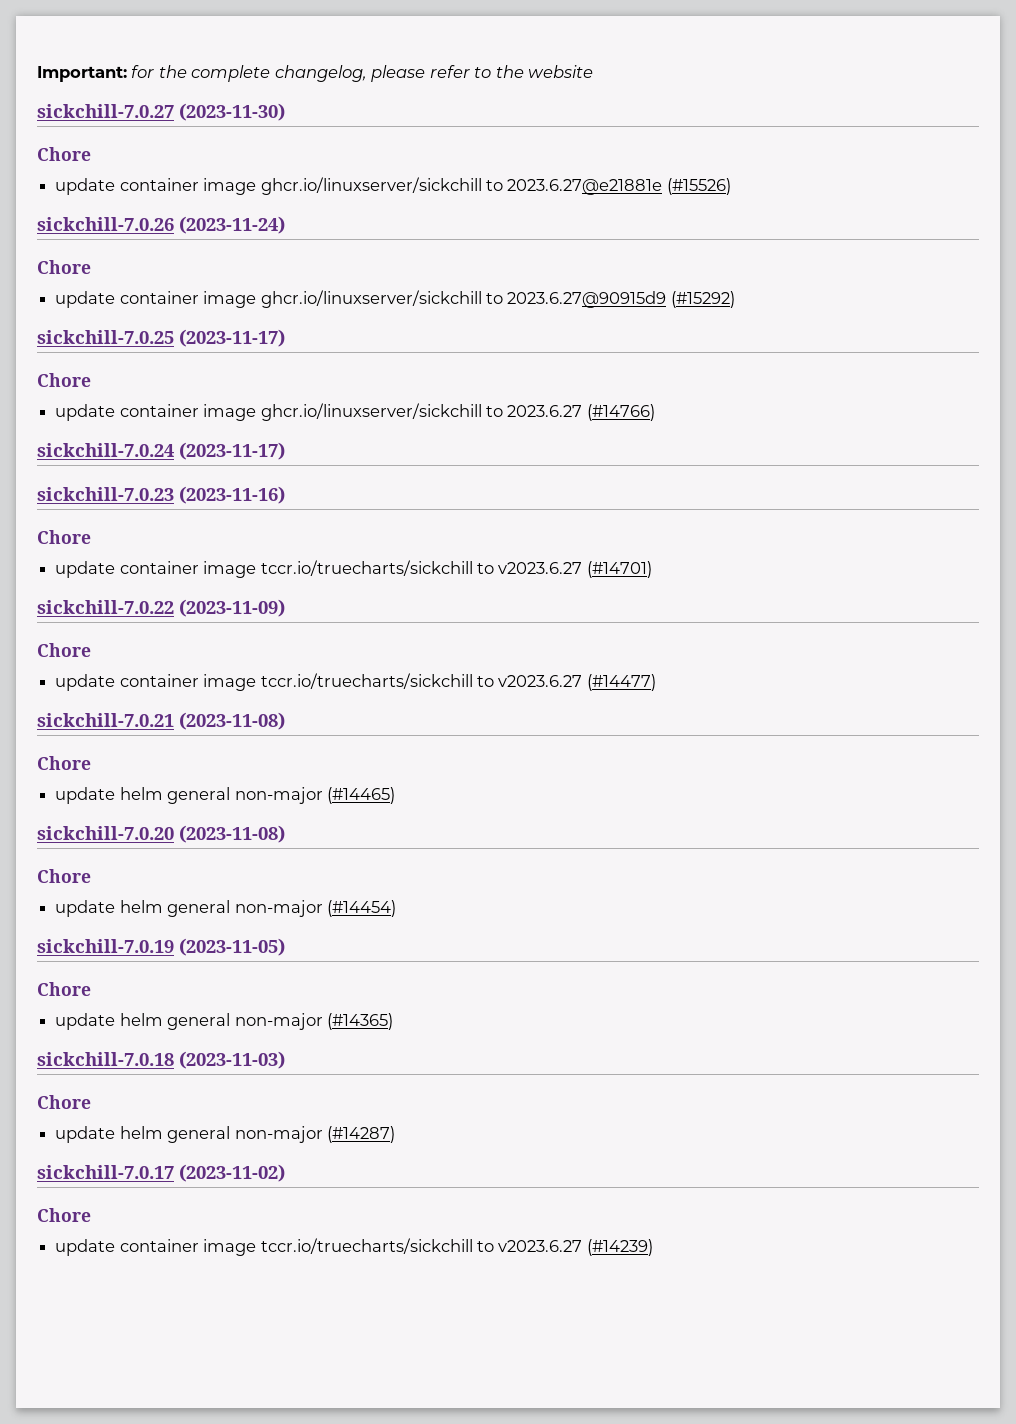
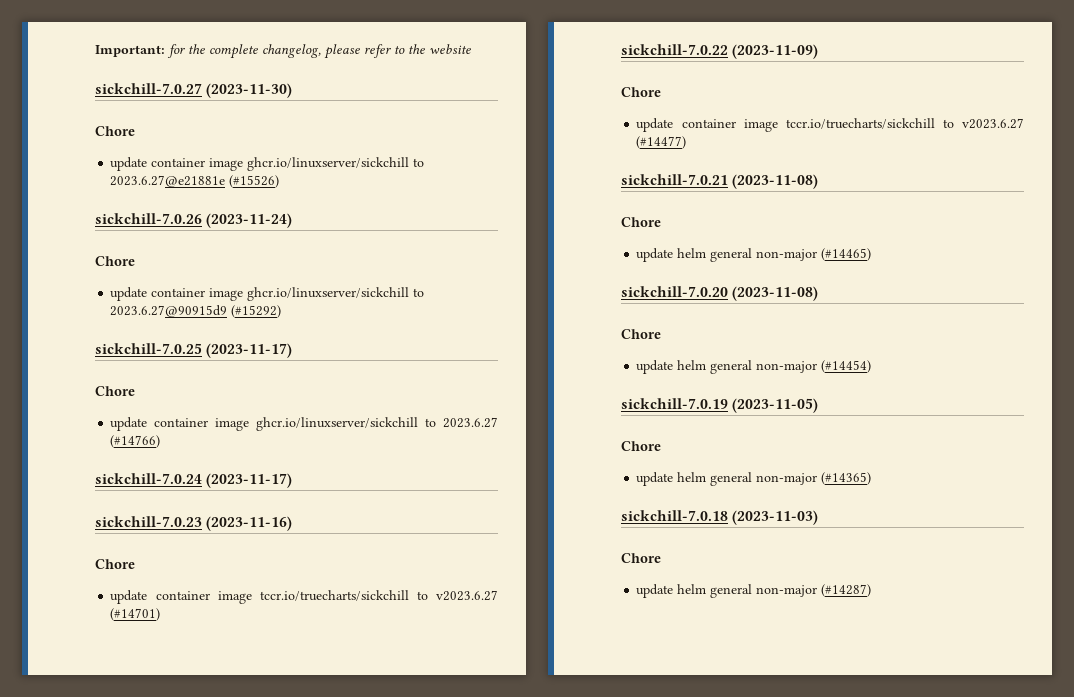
[37,1164,285,1182] [37,1208,91,1222] [55,1238,653,1256] // sickchill-7.0.17 (2023-11-02) // Chore // update container image tccr.io/truecharts/sickchill to v2023.6.27 (#14239) -> (872, 590) none

